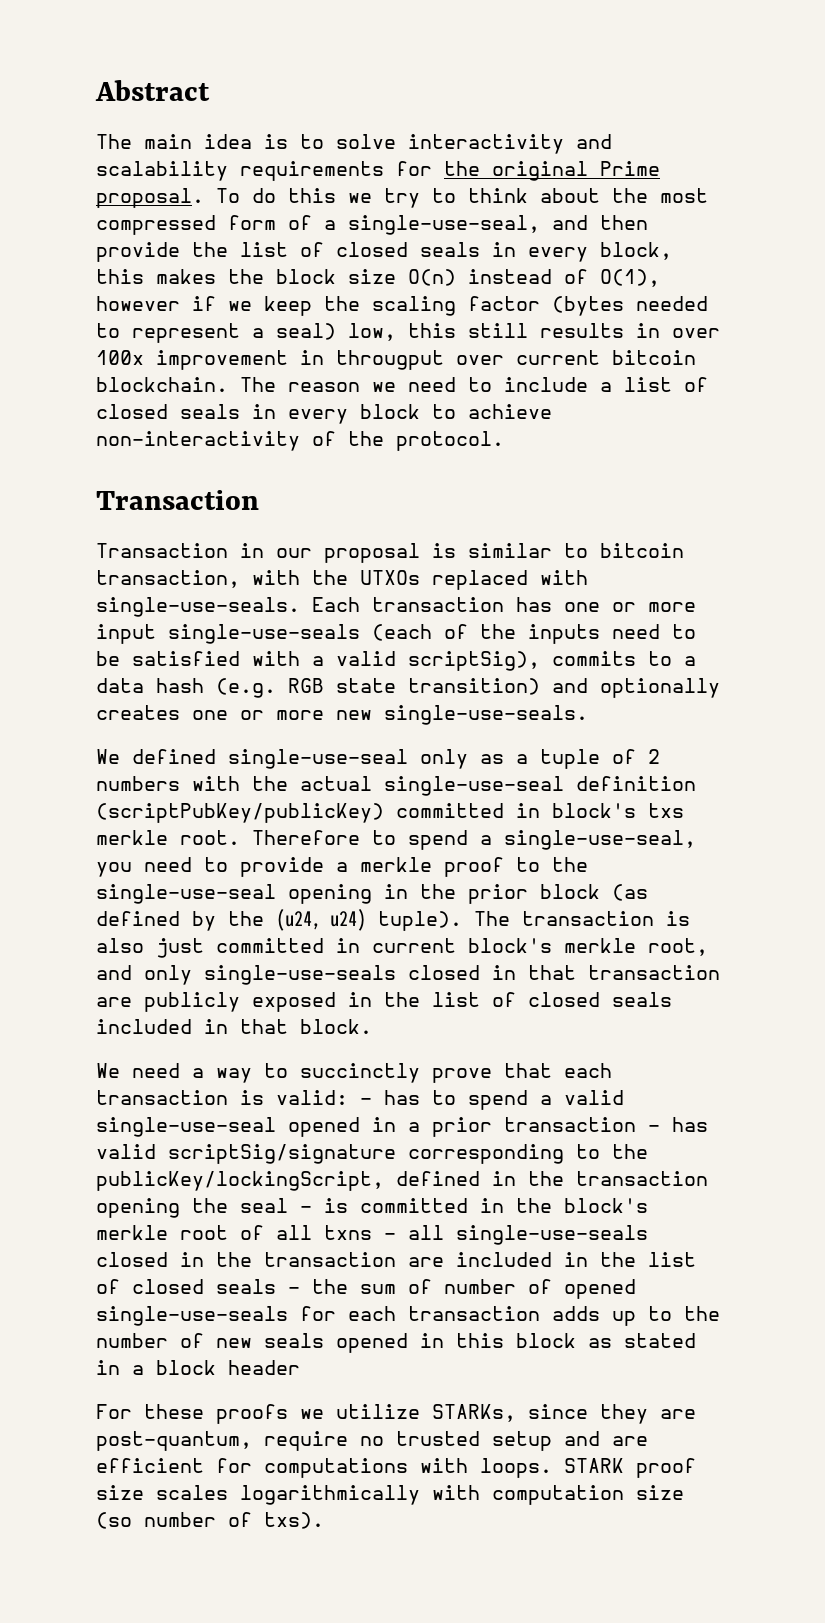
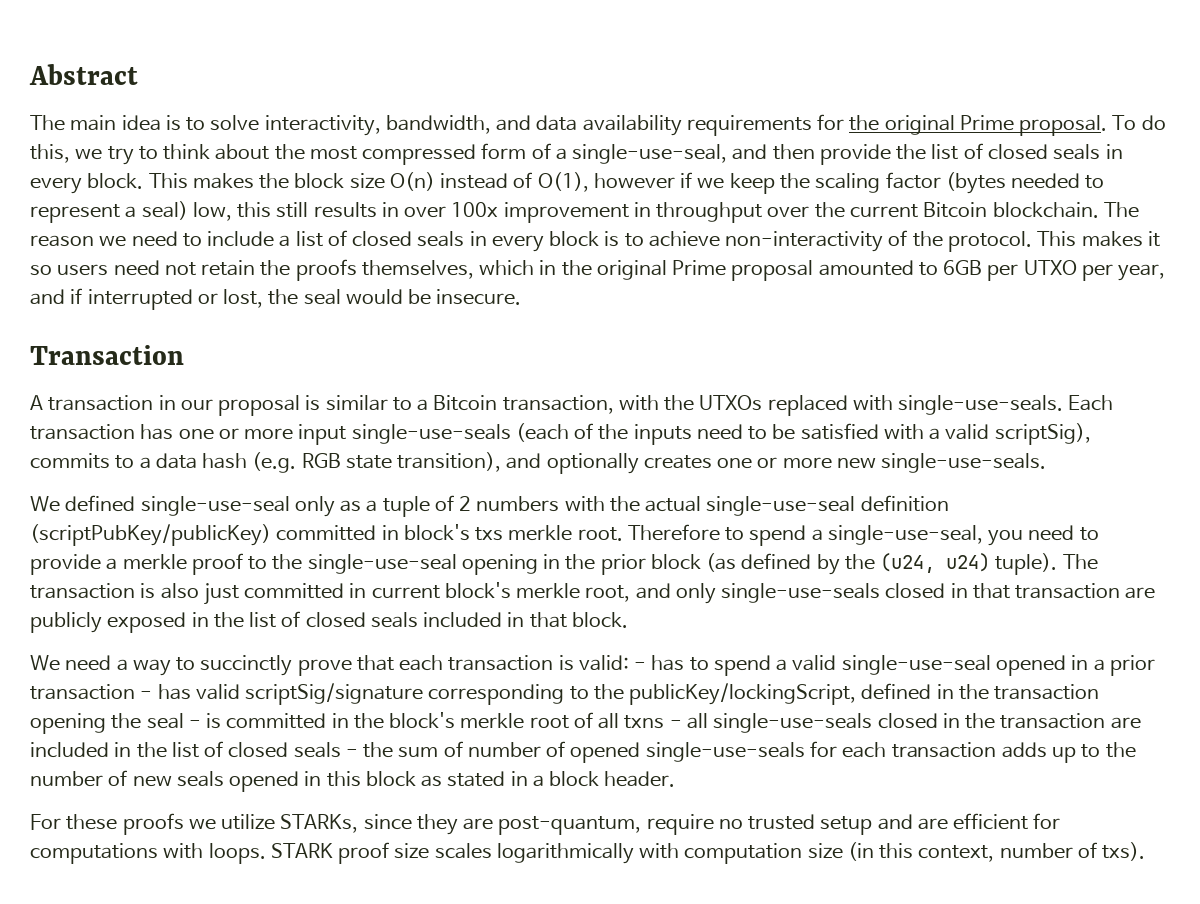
[408,134,612,154] [96,161,228,181] interactivity and scalability -> [264,115,682,136] interactivity, bandwidth, and data availability
[288,188,336,203] this -> [30,144,70,163] this,
[600,242,672,260] [96,269,144,284] block, this -> [87,173,188,189] block. This
[336,350,696,370] througput over current bitcoin -> [656,202,988,223] throughput over the current Bitcoin
(420, 411) none -> [604,231,620,247] is
(504, 441) none -> [1037,231,1160,247] [30,259,1166,281] [30,288,522,310] This makes it so users need not retain the proofs themselves, which in the original Prime proposal amounted to 6GB per UTXO per year, and if interrupted or lost, the seal would be insecure.
[96,543,228,558] Transaction -> [30,395,154,411] A transaction
[600,543,684,558] bitcoin -> [417,395,498,411] a Bitcoin
[408,678,540,695] transition) -> [397,452,502,472] transition),
[228,1360,300,1375] header -> [604,771,676,787] header.
[96,1512,132,1529] (so -> [847,842,995,862] (in this context,

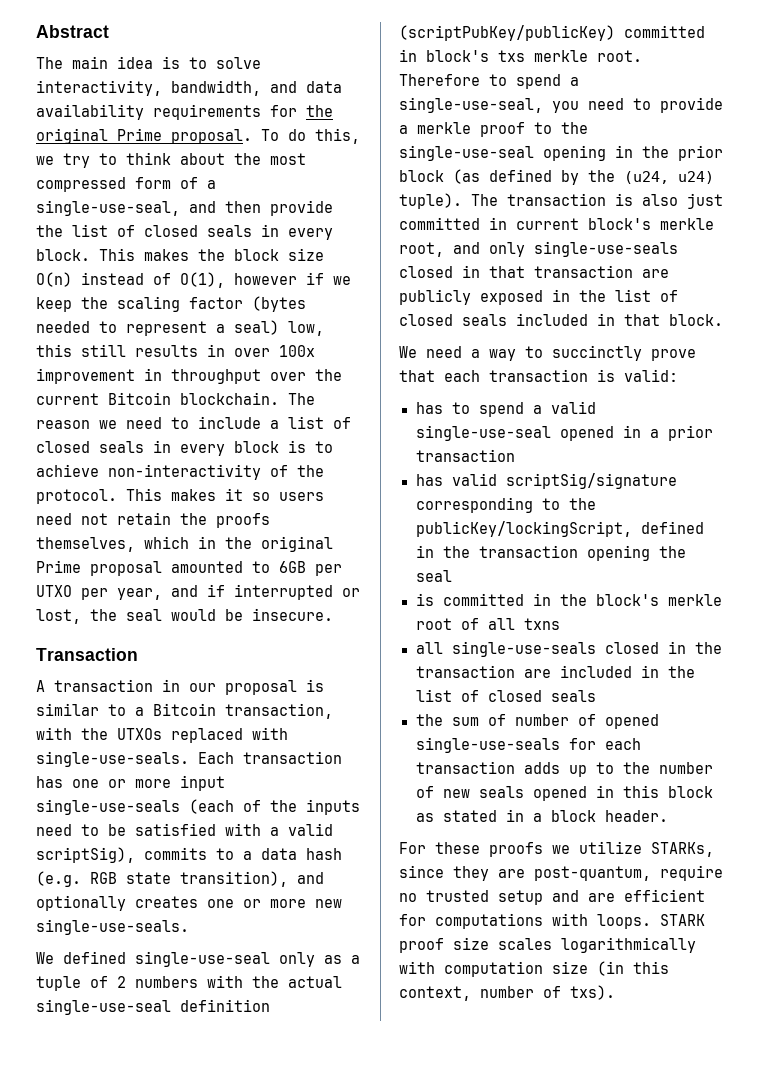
[634,662,647,670] - -> (678, 375) //
[140,691,153,699] - -> (515, 455) //
[188,720,201,728] - -> (452, 576) //
[669,720,682,728] - -> (560, 624) //
[345,749,358,757] - -> (596, 696) //

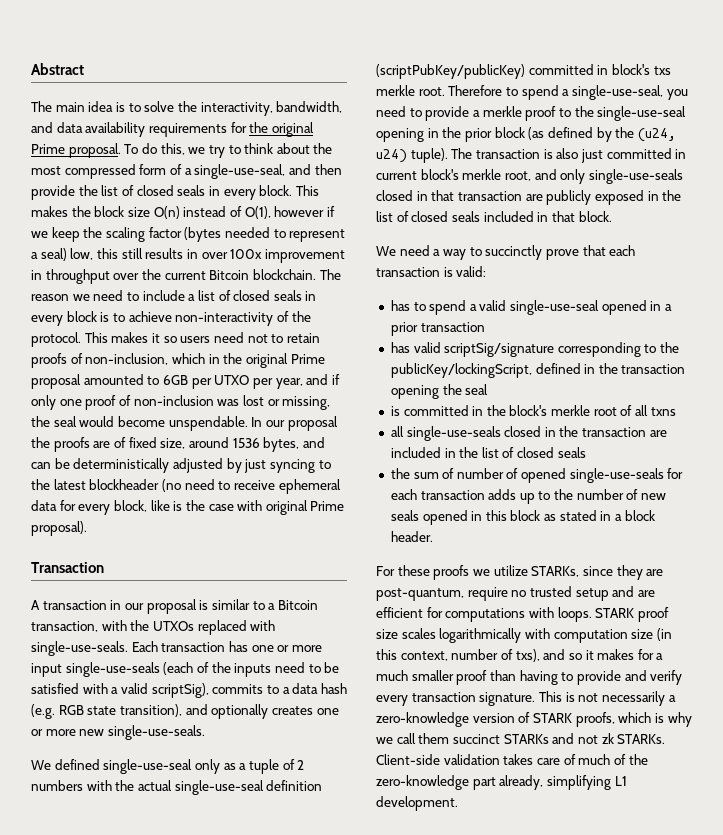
(261, 63) none -> [177,101,197,112] the
[117,512,270,528] [36,537,135,552] retain the proofs themselves, -> [271,333,320,343] [31,353,169,368] to retain proofs of non-inclusion,
[234,584,360,600] [36,608,333,624] interrupted or lost, the seal would be insecure. -> [31,395,331,410] [31,416,338,431] [31,437,325,452] [31,458,331,473] [31,479,341,494] [31,500,345,515] [31,521,87,536] only one proof of non-inclusion was lost or missing, the seal would become unspendable. In our proposal the proofs are of fixed size, around 1536 bytes, and can be deterministically adjusted by just syncing to the latest blockheader (no need to receive ephemeral data for every block, like is the case with original Prime proposal).
[570,985,615,1000] txs). -> [515,649,664,662] [376,670,683,685] [376,691,676,706] [376,712,692,727] [376,733,666,744] [376,754,648,765] [376,775,627,790] [376,796,458,811] txs), and so it makes for a much smaller proof than having to provide and verify every transaction signature. This is not necessarily a zero-knowledge version of STARK proofs, which is why we call them succinct STARKs and not zk STARKs. Client-side validation takes care of much of the zero-knowledge part already, simplifying L1 development.

